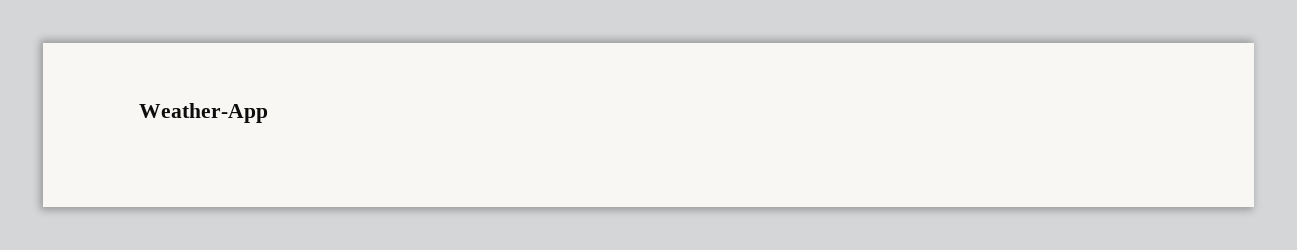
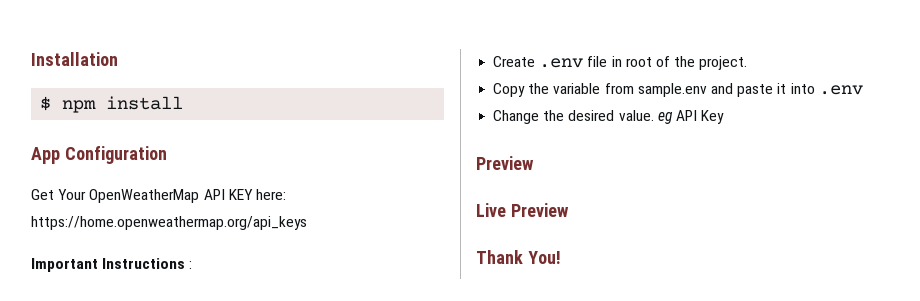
[139,103,268,123] Weather-App -> [31,52,118,66] [40,96,184,113] [31,146,167,164] [31,189,286,203] [31,216,307,230] [31,258,193,272] [493,56,748,70] [493,83,863,97] [493,110,725,124] [476,156,534,170] [476,203,569,217] [476,250,561,264] Installation // $ npm install // App Configuration // Get Your OpenWeatherMap API KEY here: https://home.openweathermap.org/api_keys // Important Instructions : // Create .env file in root of the project. // Copy the variable from sample.env and paste it into .env // Change the desired value. eg API Key // Preview // Live Preview // Thank You!

